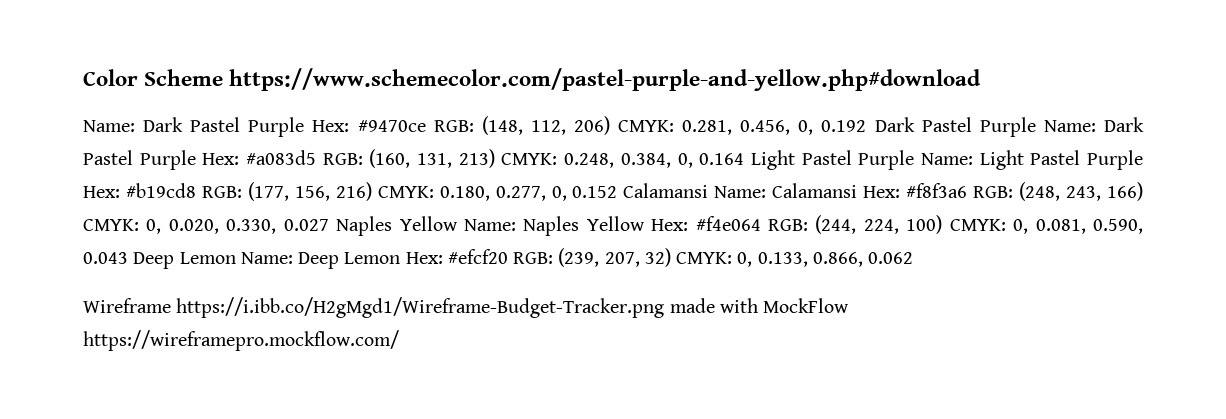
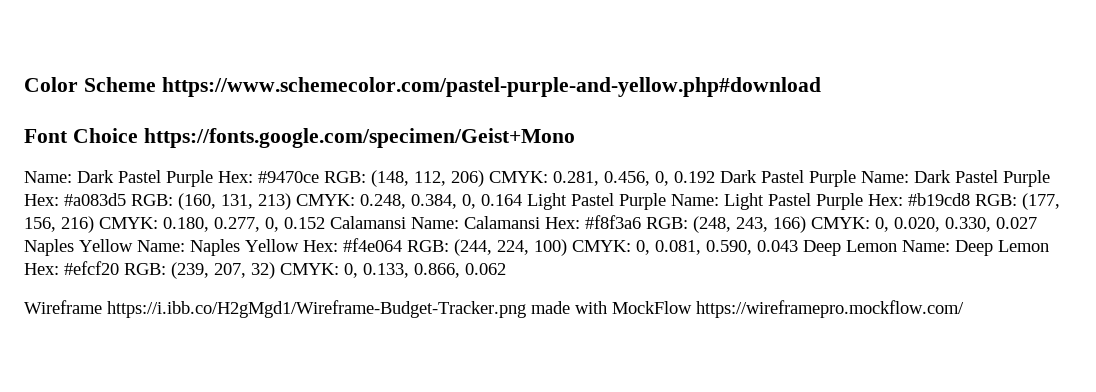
(982, 79) none -> [24,128,575,148] // Font Choice https://fonts.google.com/specimen/Geist+Mono

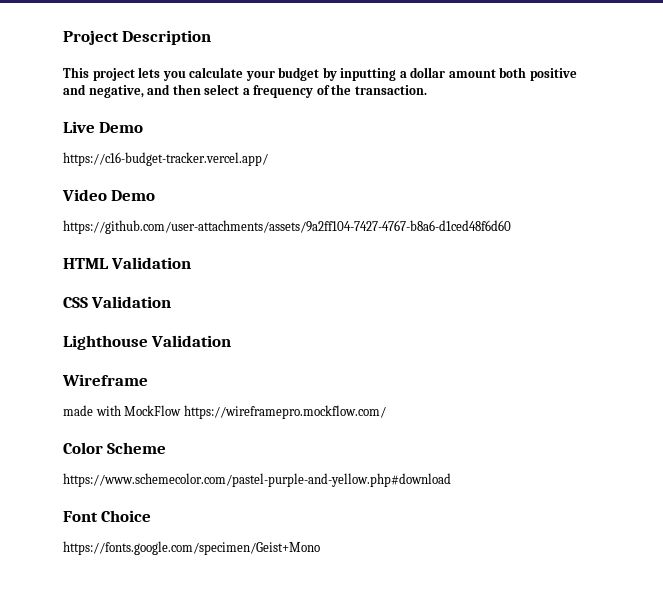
(24, 84) none -> [63,30,212,45] [63,67,577,81] [63,84,427,98] [63,121,144,133] [63,152,268,166] [62,189,156,201] [63,220,511,234] [63,257,192,269] [63,296,172,308] [63,335,232,350] [62,374,148,386] [63,405,386,419] Project Description // This project lets you calculate your budget by inputting a dollar amount both positive and negative, and then select a frequency of the transaction. // Live Demo // https://c16-budget-tracker.vercel.app/ // Video Demo // https://github.com/user-attachments/assets/9a2ff104-7427-4767-b8a6-d1ced48f6d60 // HTML Validation // CSS Validation // Lighthouse Validation // Wireframe // made with MockFlow https://wireframepro.mockflow.com/ //
(156, 84) none -> (167, 448) //
(138, 135) none -> (152, 516) //
[24,170,1050,187] [24,193,1060,210] [24,215,1037,233] [24,238,1049,256] [24,261,506,279] [24,300,964,318] // Name: Dark Pastel Purple Hex: #9470ce RGB: (148, 112, 206) CMYK: 0.281, 0.456, 0, 0.192 Dark Pastel Purple Name: Dark Pastel Purple Hex: #a083d5 RGB: (160, 131, 213) CMYK: 0.248, 0.384, 0, 0.164 Light Pastel Purple Name: Light Pastel Purple Hex: #b19cd8 RGB: (177, 156, 216) CMYK: 0.180, 0.277, 0, 0.152 Calamansi Name: Calamansi Hex: #f8f3a6 RGB: (248, 243, 166) CMYK: 0, 0.020, 0.330, 0.027 Naples Yellow Name: Naples Yellow Hex: #f4e064 RGB: (244, 224, 100) CMYK: 0, 0.081, 0.590, 0.043 Deep Lemon Name: Deep Lemon Hex: #efcf20 RGB: (239, 207, 32) CMYK: 0, 0.133, 0.866, 0.062 // Wireframe https://i.ibb.co/H2gMgd1/Wireframe-Budget-Tracker.png made with MockFlow https://wireframepro.mockflow.com/ -> (320, 548) none

